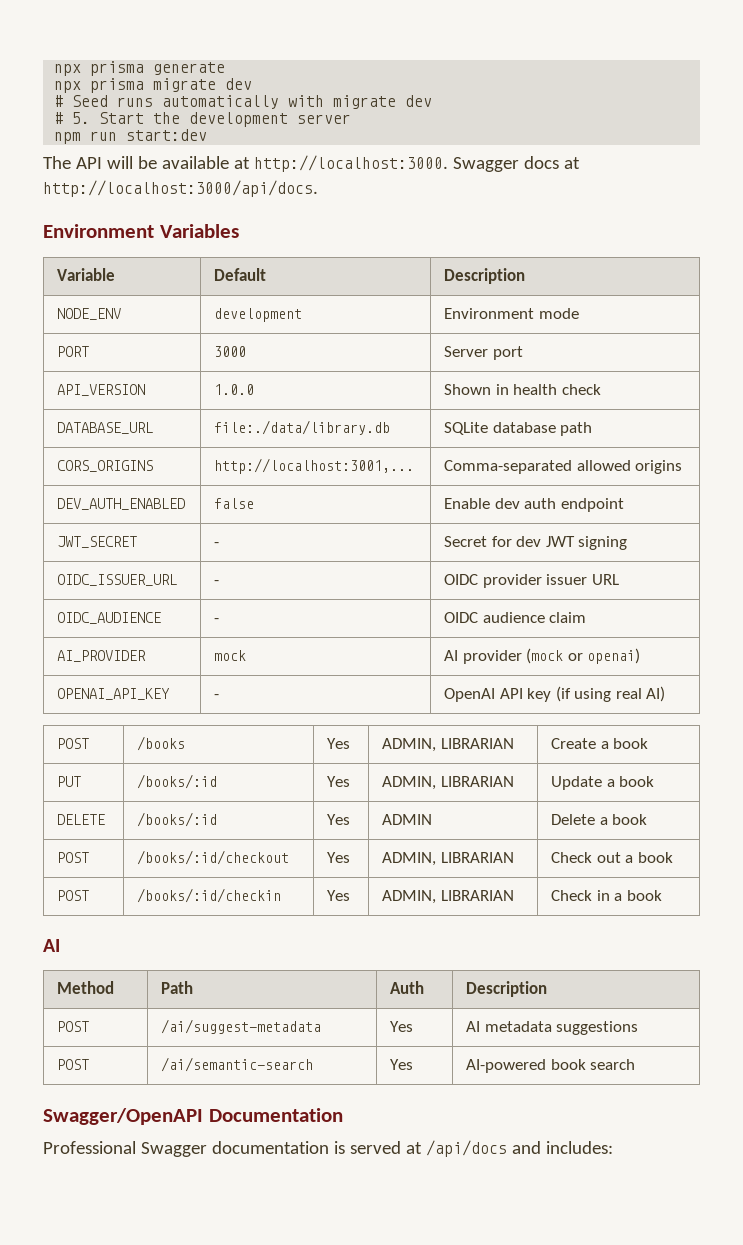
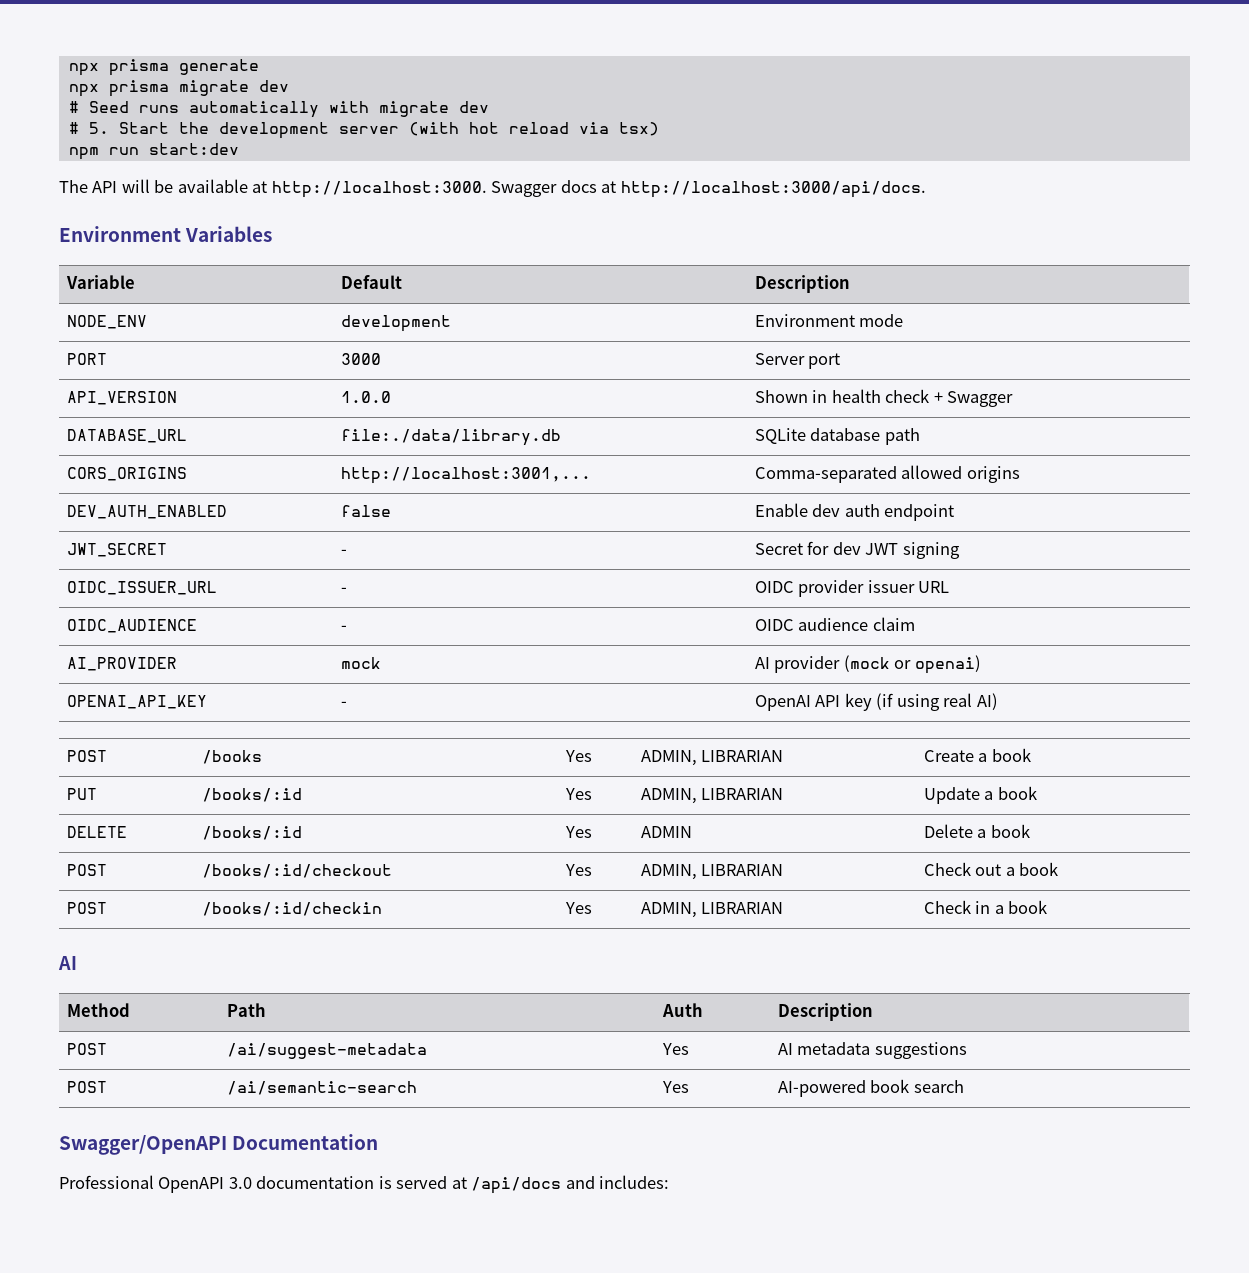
(352, 119) none -> [408,122,659,136] (with hot reload via tsx)
(601, 389) none -> [933,391,1014,407] + Swagger
[140,1142,207,1157] Swagger -> [158,1177,252,1193] OpenAPI 3.0

